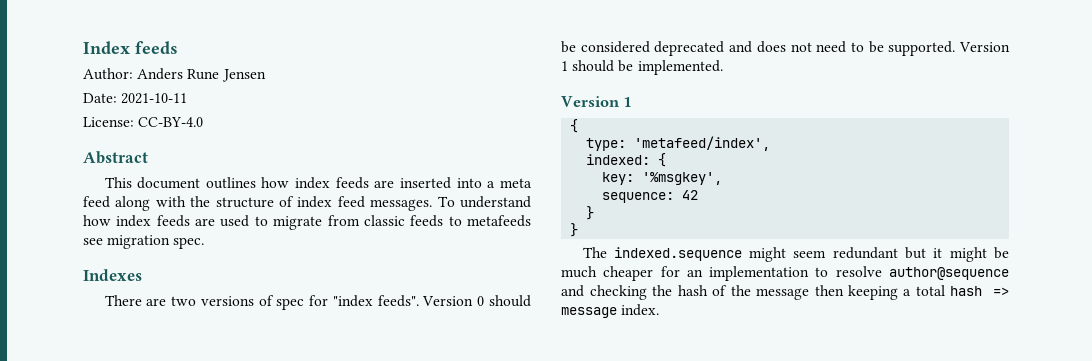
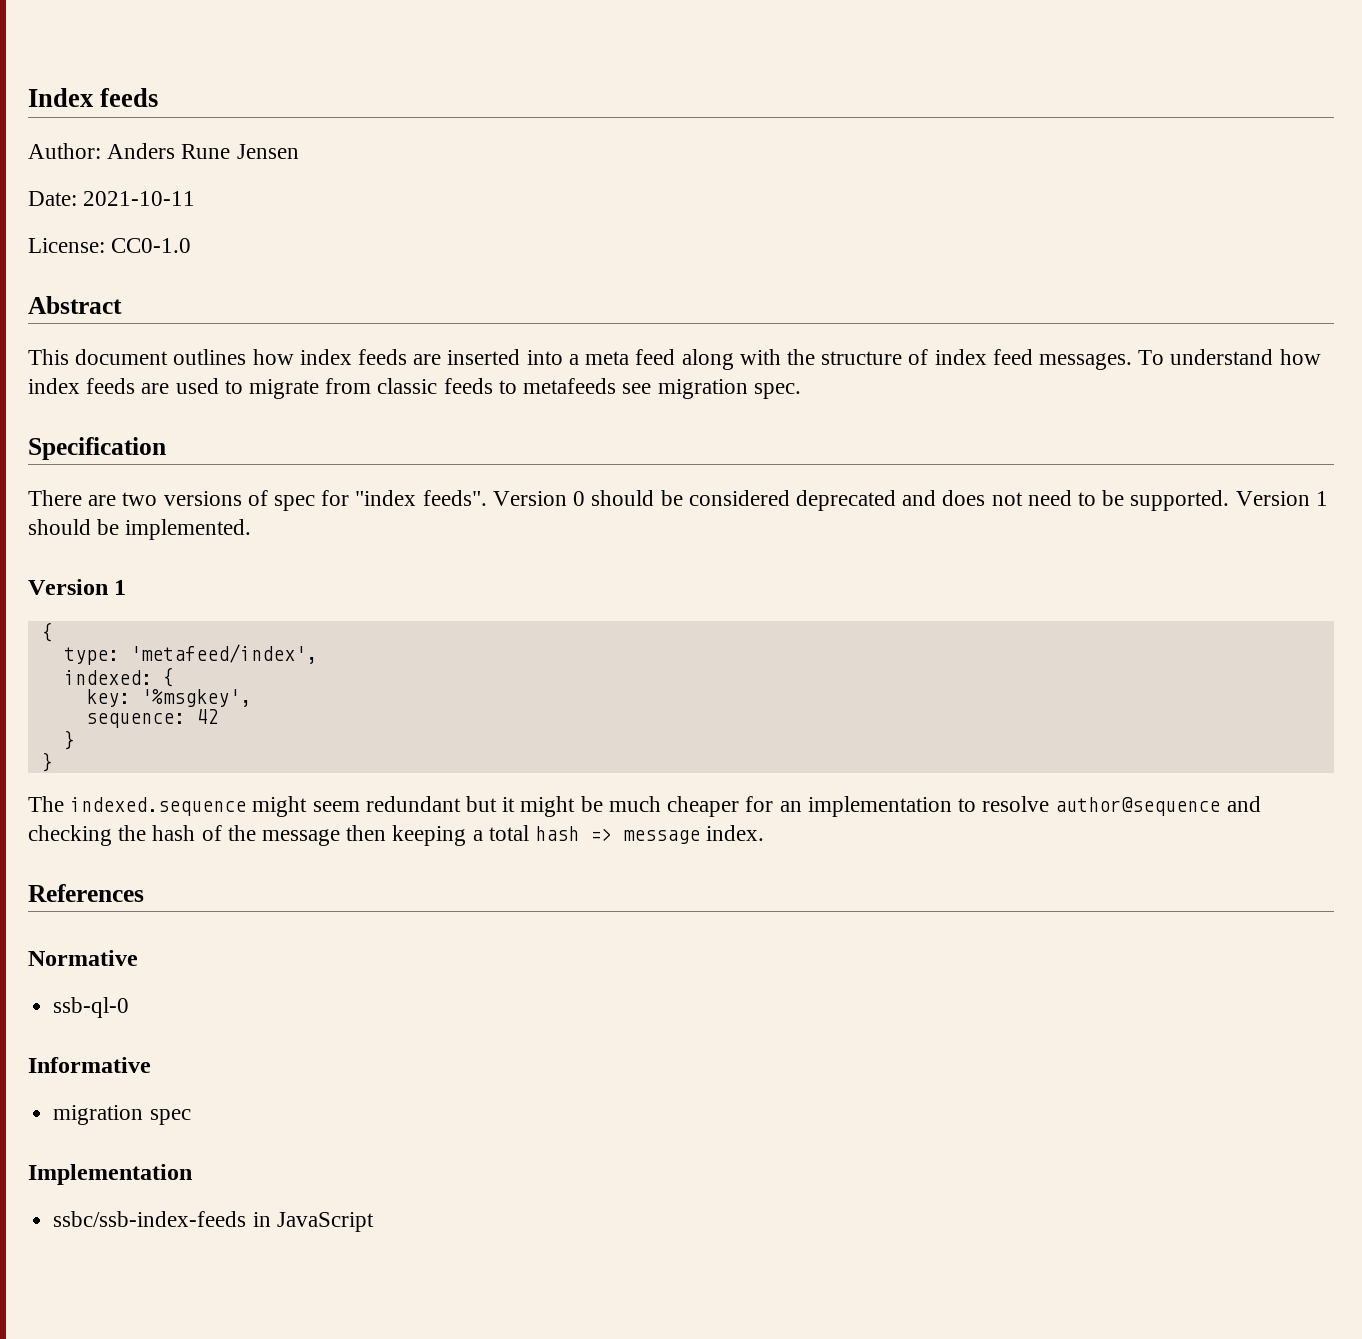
[138,117,204,127] CC-BY-4.0 -> [111,238,192,253] CC0-1.0
[83,269,142,281] Indexes -> [28,437,166,460] Specification
(660, 310) none -> [28,884,144,902] [28,950,138,966] [53,997,130,1018] [28,1057,151,1073] [53,1105,191,1125] [28,1164,192,1185] [53,1211,374,1232] // References // Normative // ssb-ql-0 // Informative // migration spec // Implementation // ssbc/ssb-index-feeds in JavaScript

